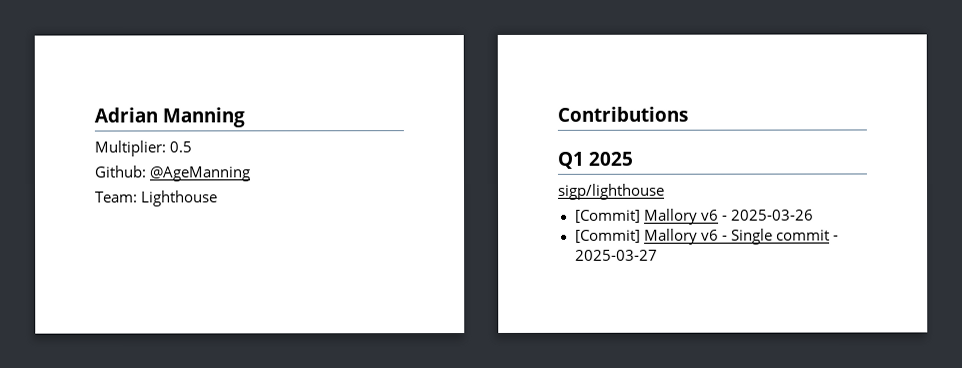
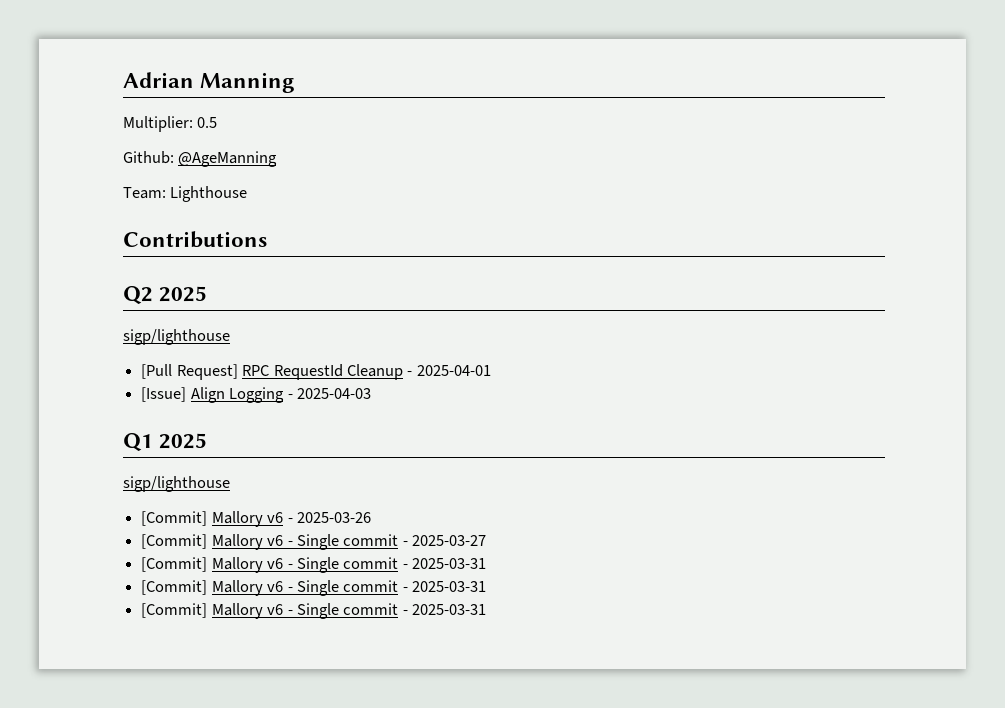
(688, 114) none -> [123,286,208,305] [123,329,230,345] [141,364,491,380] [141,387,371,403] // Q2 2025 // sigp/lighthouse // [Pull Request] RPC RequestId Cleanup - 2025-04-01 // [Issue] Align Logging - 2025-04-03
(658, 255) none -> [141,557,487,573] [141,580,487,596] [141,603,487,619] // [Commit] Mallory v6 - Single commit - 2025-03-31 // [Commit] Mallory v6 - Single commit - 2025-03-31 // [Commit] Mallory v6 - Single commit - 2025-03-31

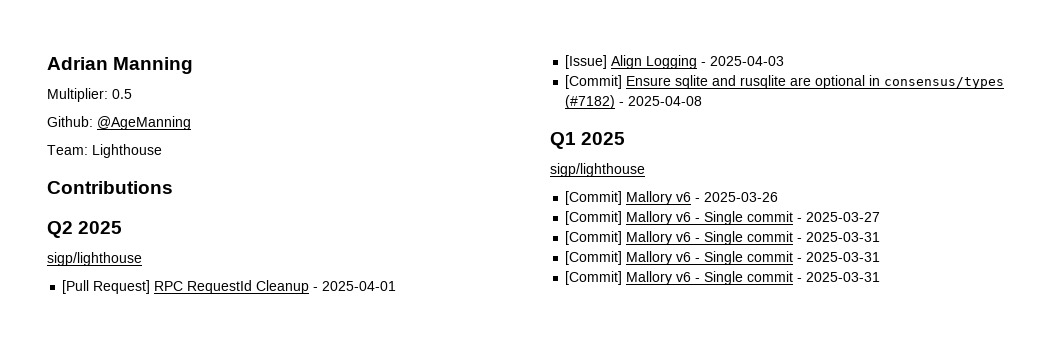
(371, 393) none -> [565,75,1005,89] [565,95,703,109] // [Commit] Ensure sqlite and rusqlite are optional in consensus/types (#7182) - 2025-04-08

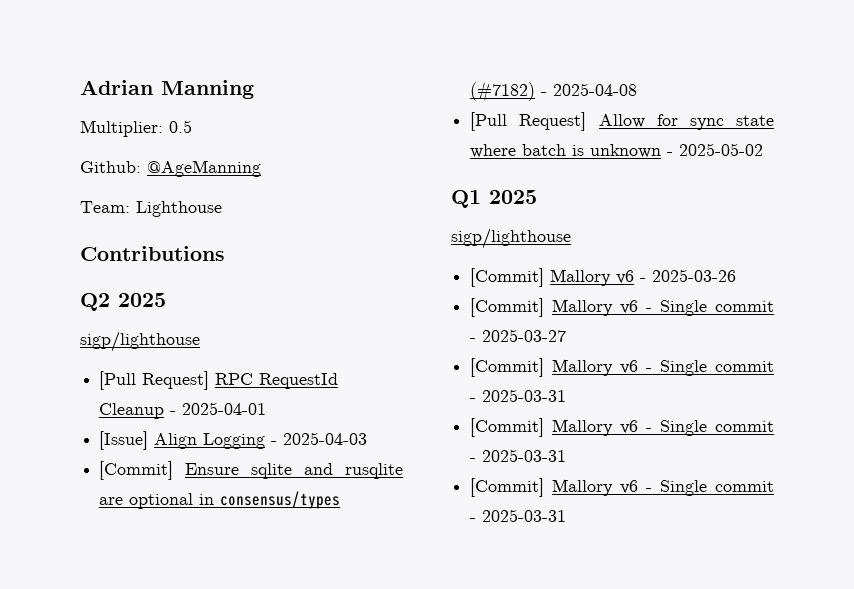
(703, 101) none -> [470,112,774,131] [470,143,764,158] // [Pull Request] Allow for sync state where batch is unknown - 2025-05-02

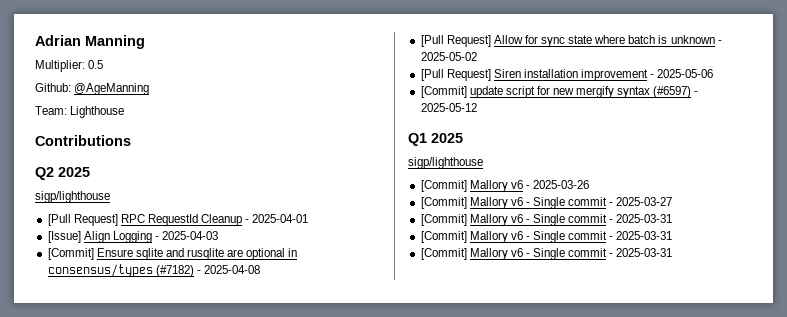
(764, 149) none -> [420,69,714,81] [420,86,699,98] [420,103,477,112] // [Pull Request] Siren installation improvement - 2025-05-06 // [Commit] update script for new mergify syntax (#6597) - 2025-05-12

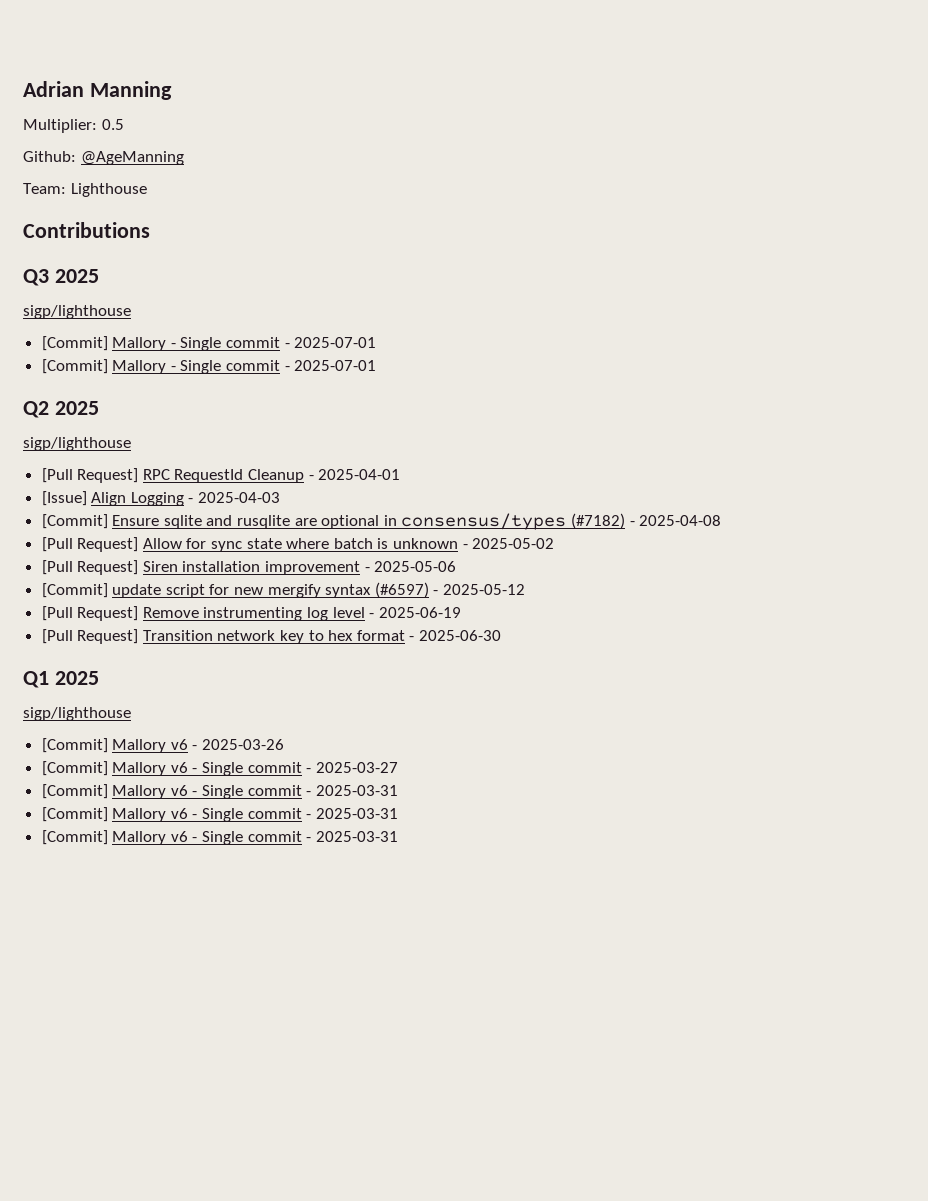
(131, 140) none -> [23,269,99,286] [23,305,131,319] [41,336,377,351] [41,359,377,374] // Q3 2025 // sigp/lighthouse // [Commit] Mallory - Single commit - 2025-07-01 // [Commit] Mallory - Single commit - 2025-07-01
(477, 107) none -> [41,606,461,621] [41,629,502,644] // [Pull Request] Remove instrumenting log level - 2025-06-19 // [Pull Request] Transition network key to hex format - 2025-06-30

